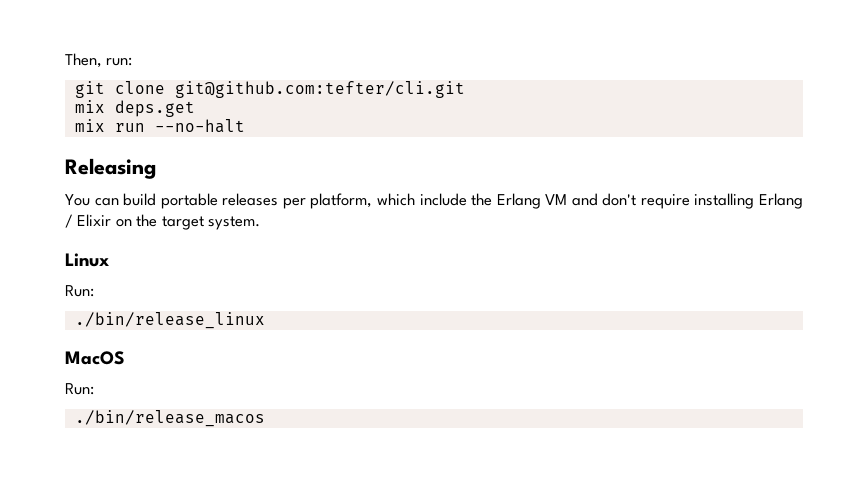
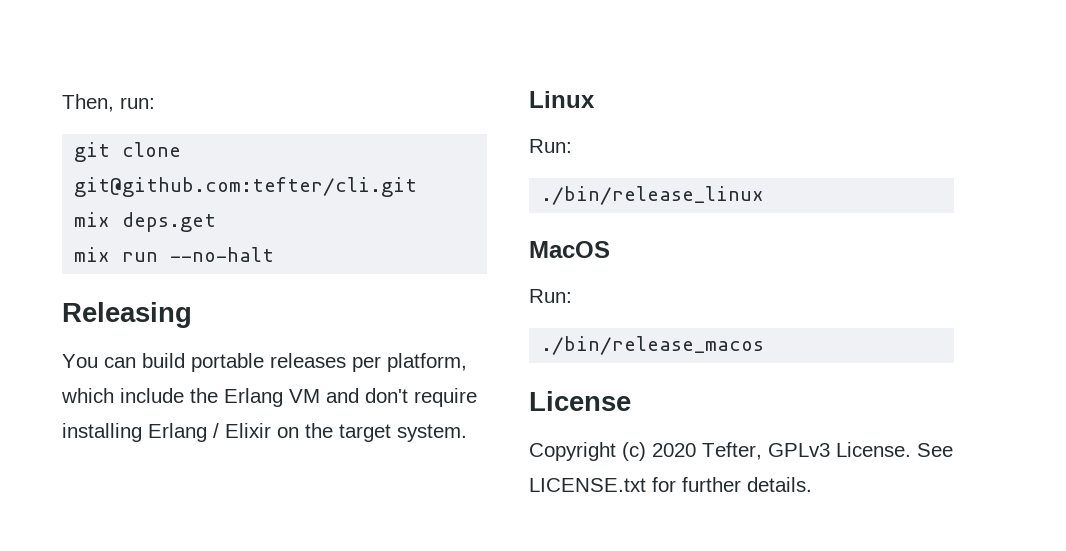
(265, 418) none -> [529,391,631,411] [529,442,953,461] [529,477,812,492] // License // Copyright (c) 2020 Tefter, GPLv3 License. See LICENSE.txt for further details.

